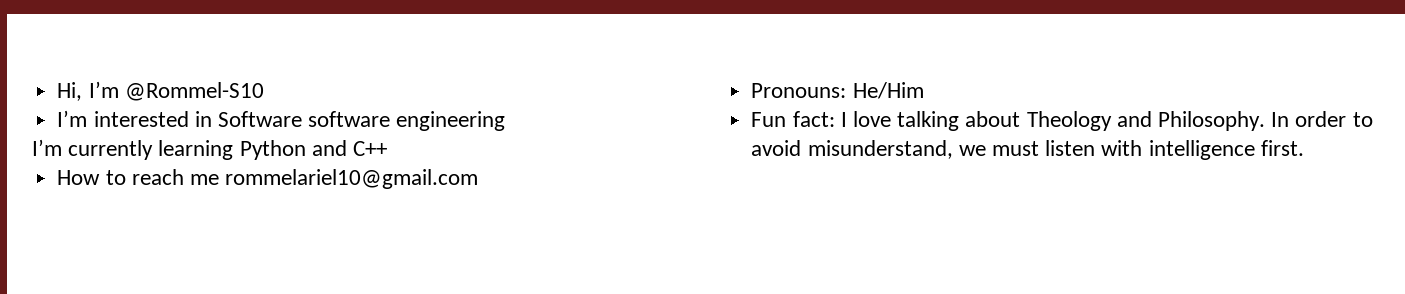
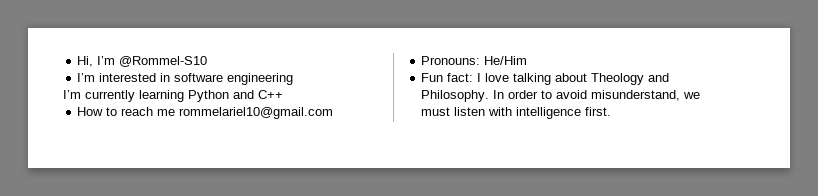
[217,111,302,127] Software -> (171, 77) none

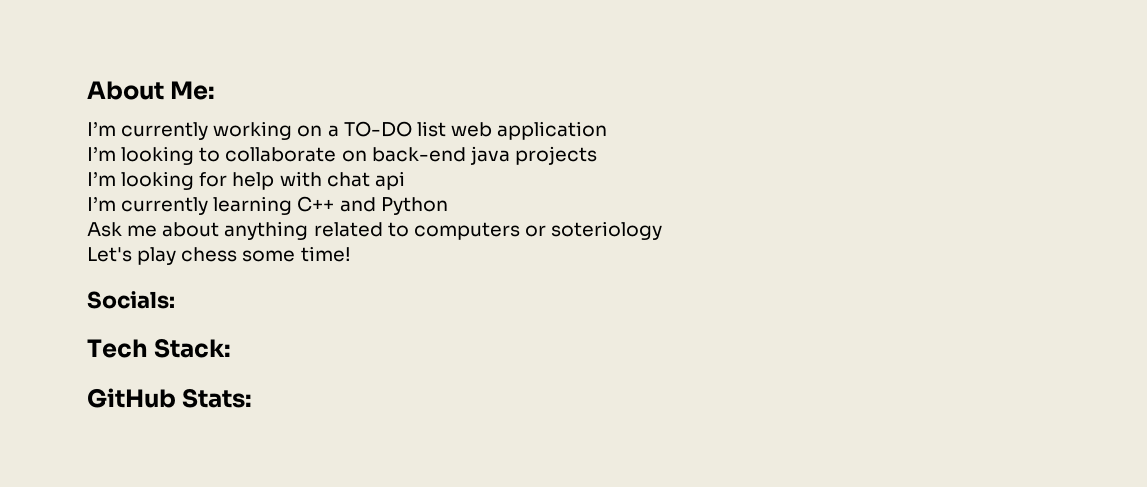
[77,56,208,67] [77,73,294,85] Hi, I’m @Rommel-S10 // I’m interested in software engineering -> [87,81,216,100] [87,121,608,140] [87,146,597,165] [87,171,405,190] About Me: // I’m currently working on a TO-DO list web application // I’m looking to collaborate on back-end java projects // I’m looking for help with chat api
(184, 96) none -> [297,196,376,212] C++ and
[233,90,283,99] [77,107,334,119] [421,56,528,65] [421,73,670,85] [421,90,701,102] [421,107,612,119] and C++ // How to reach me rommelariel10@gmail.com // Pronouns: He/Him // Fun fact: I love talking about Theology and Philosophy. In order to avoid misunderstand, we must listen with intelligence first. -> [87,221,663,240] [87,246,351,265] [87,291,175,309] [87,338,232,358] [87,388,253,408] // Ask me about anything related to computers or soteriology // Let's play chess some time! // Socials: // Tech Stack: // GitHub Stats:

